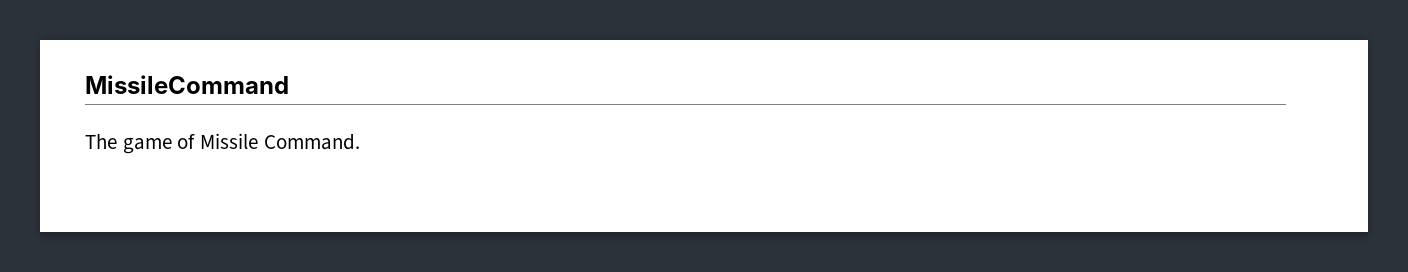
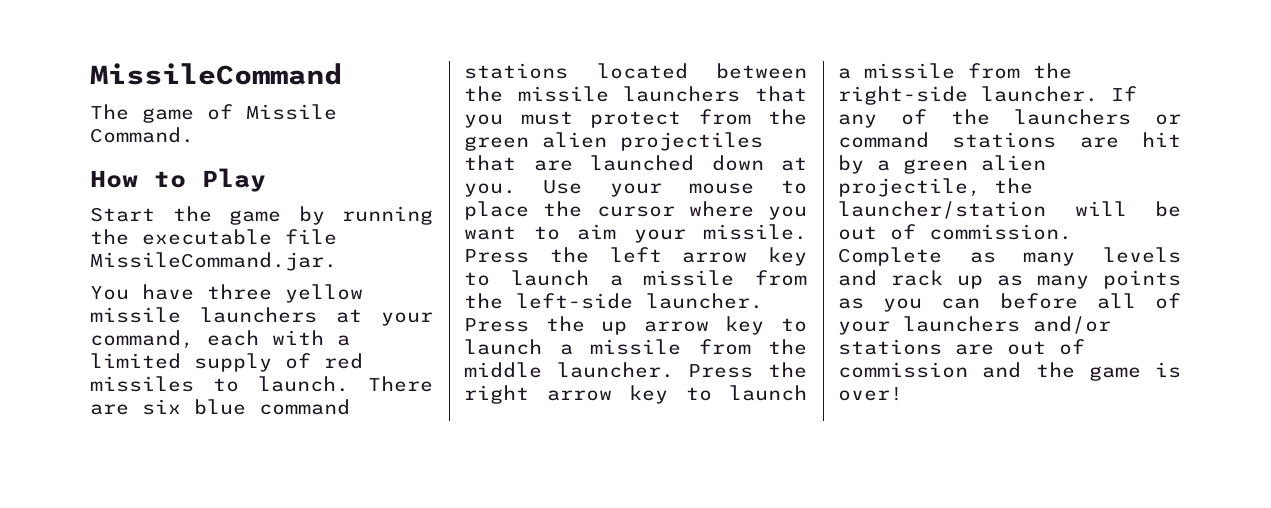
(360, 142) none -> [90,168,266,192] [90,206,433,225] [90,229,337,245] [90,252,337,271] [90,284,363,303] [90,307,433,326] [90,330,350,349] [90,353,363,372] [90,376,433,392] [90,399,350,415] [464,63,807,79] [464,86,807,102] [464,109,807,128] [464,132,763,151] [464,155,807,171] [464,180,807,197] [464,201,807,220] [464,224,807,243] [464,247,807,266] [464,270,807,286] [464,293,763,309] [464,316,807,335] [464,339,807,355] [464,362,807,378] [464,385,807,404] [838,63,1072,79] [838,86,1137,105] [838,109,1181,128] [838,132,1181,148] [838,155,1046,174] [838,178,1033,197] [838,201,1181,219] [838,224,1072,240] [838,247,1181,266] [838,270,1181,289] [838,293,1181,312] [838,316,1111,335] [838,339,1085,355] [838,362,1181,381] [838,387,903,401] // How to Play // Start the game by running the executable file MissileCommand.jar. // You have three yellow missile launchers at your command, each with a limited supply of red missiles to launch. There are six blue command stations located between the missile launchers that you must protect from the green alien projectiles that are launched down at you. Use your mouse to place the cursor where you want to aim your missile. Press the left arrow key to launch a missile from the left-side launcher. Press the up arrow key to launch a missile from the middle launcher. Press the right arrow key to launch a missile from the right-side launcher. If any of the launchers or command stations are hit by a green alien projectile, the launcher/station will be out of commission. Complete as many levels and rack up as many points as you can before all of your launchers and/or stations are out of commission and the game is over!

